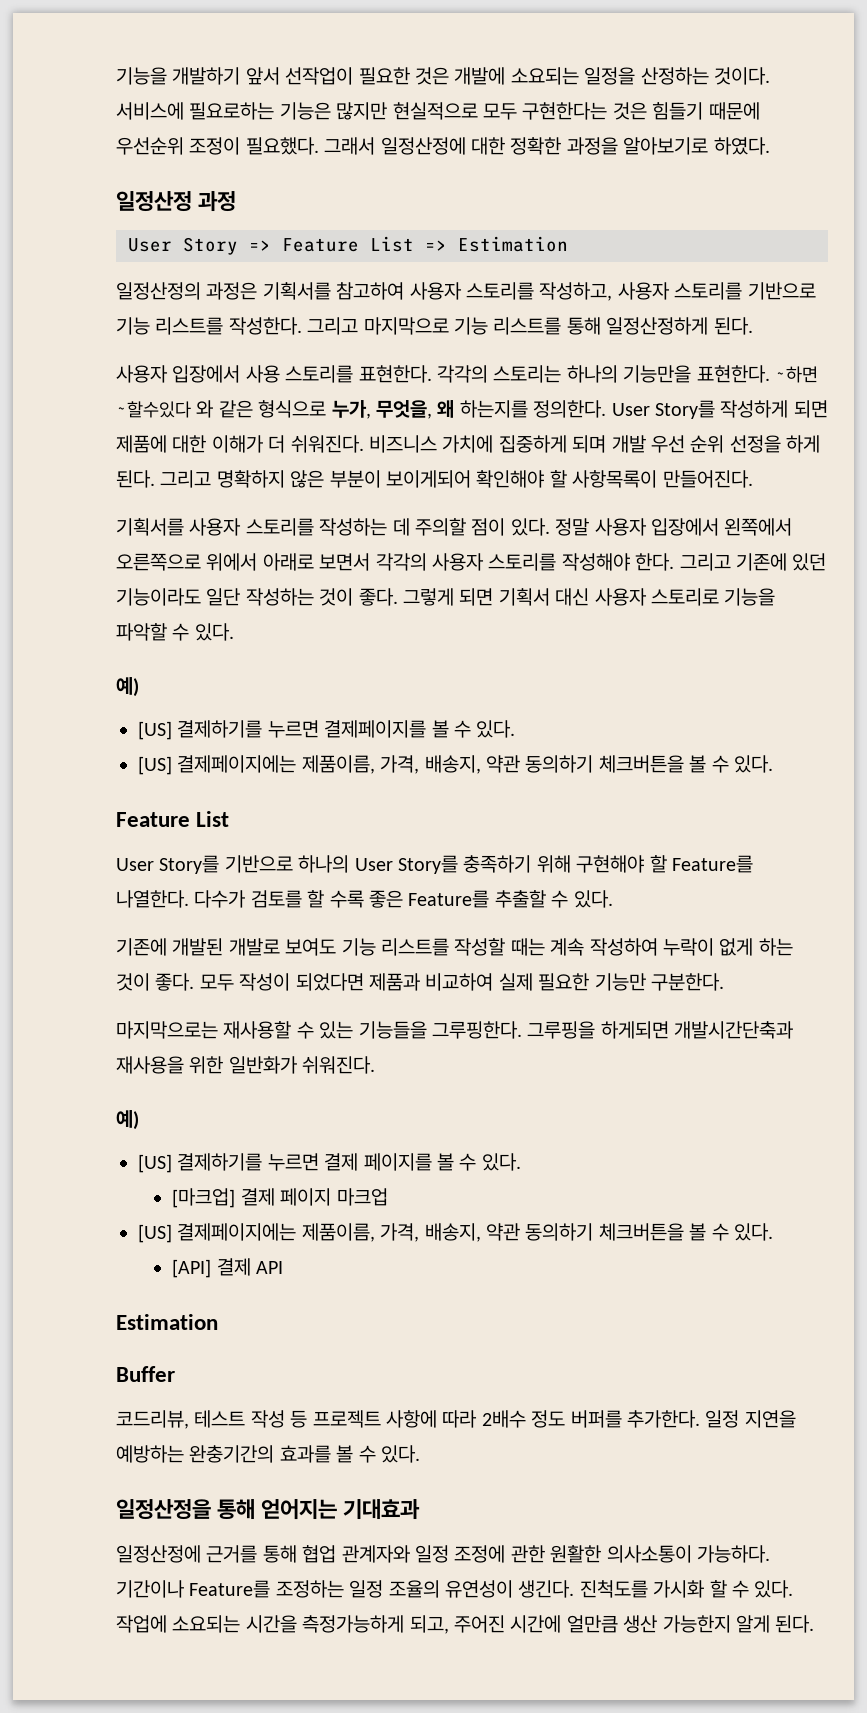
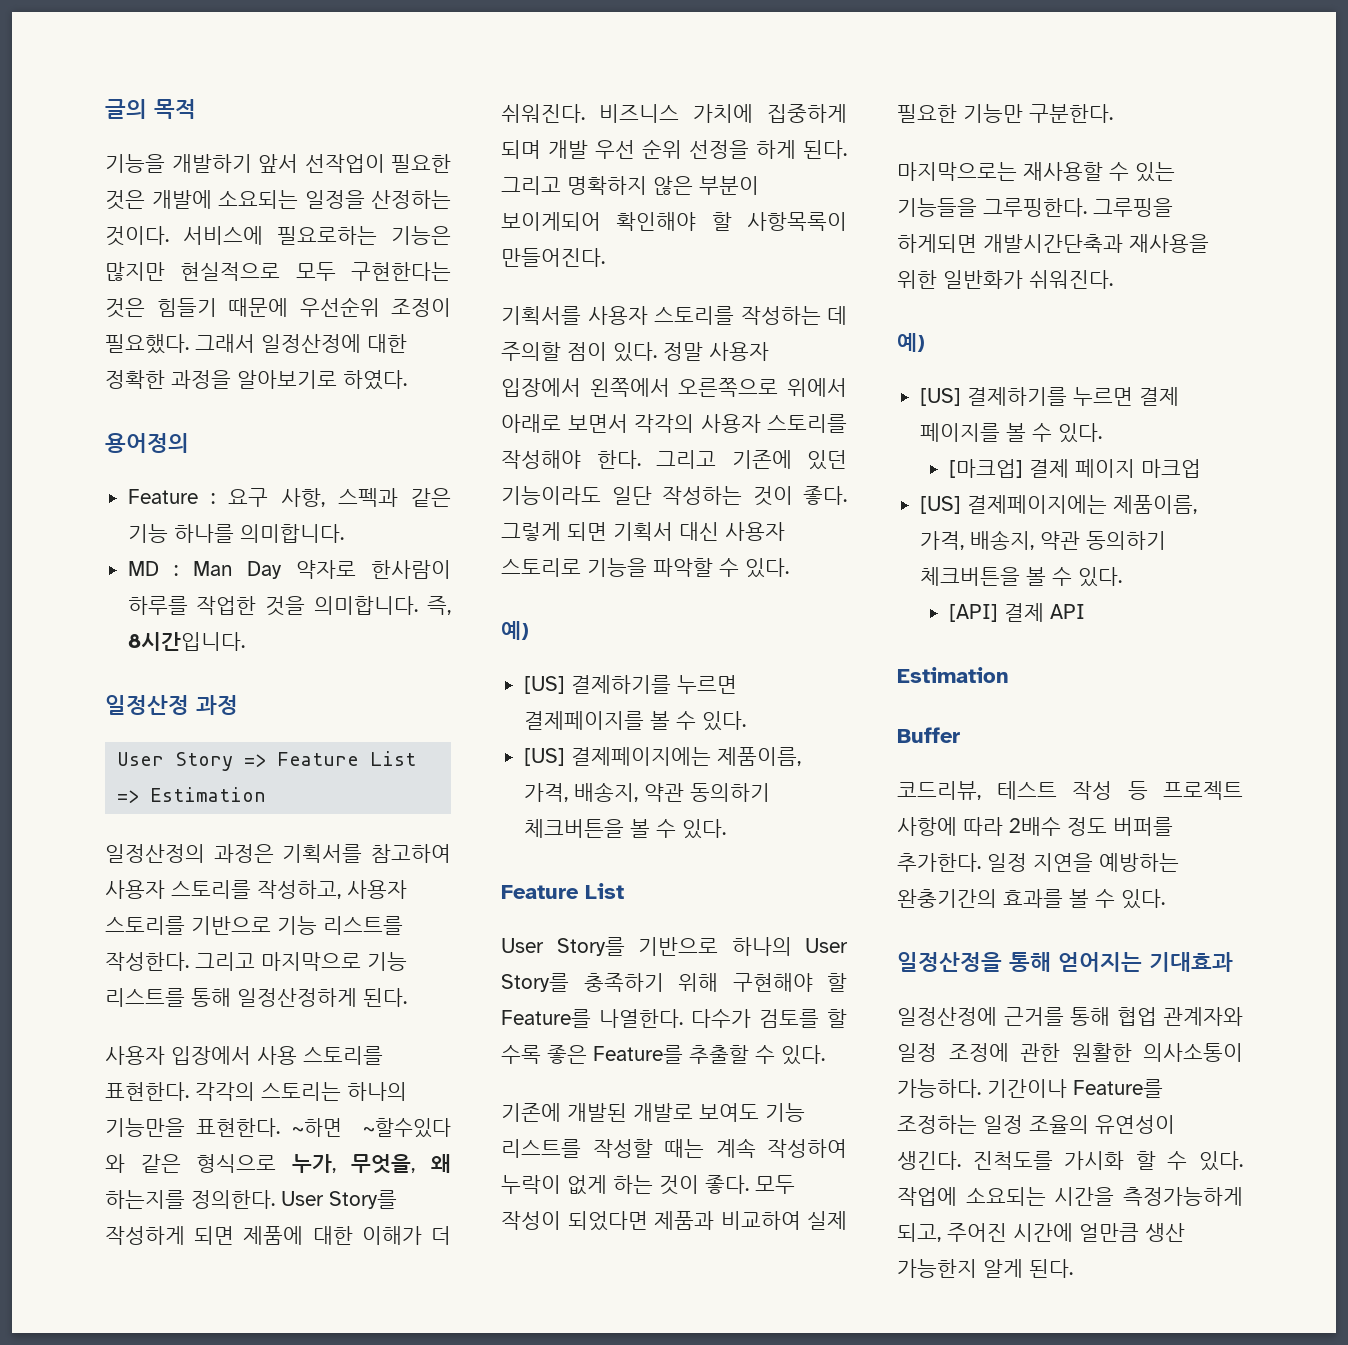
(116, 76) none -> [105,99,196,119] 글의 목적 //
(770, 146) none -> [105,433,189,453] [127,488,451,507] [127,524,344,543] [127,560,451,579] [127,596,451,616] [127,632,245,651] // 용어정의 // Feature : 요구 사항, 스펙과 같은 기능 하나를 의미합니다. // MD : Man Day 약자로 한사람이 하루를 작업한 것을 의미합니다. 즉, 8시간입니다.

